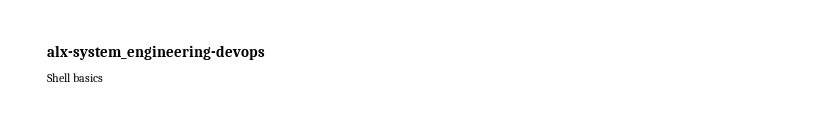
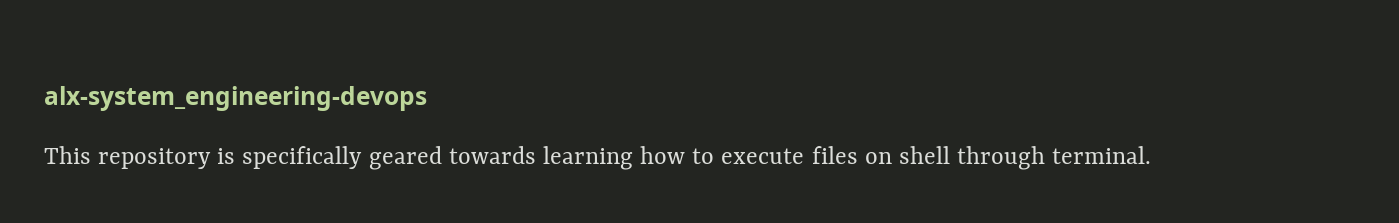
[47,73,104,82] Shell basics -> [44,146,1152,170] This repository is specifically geared towards learning how to execute files on shell through terminal.

